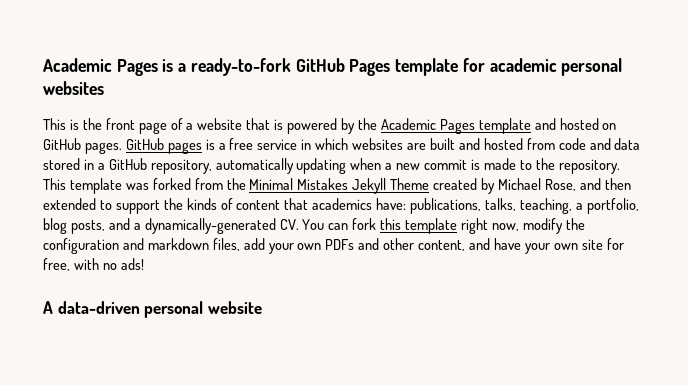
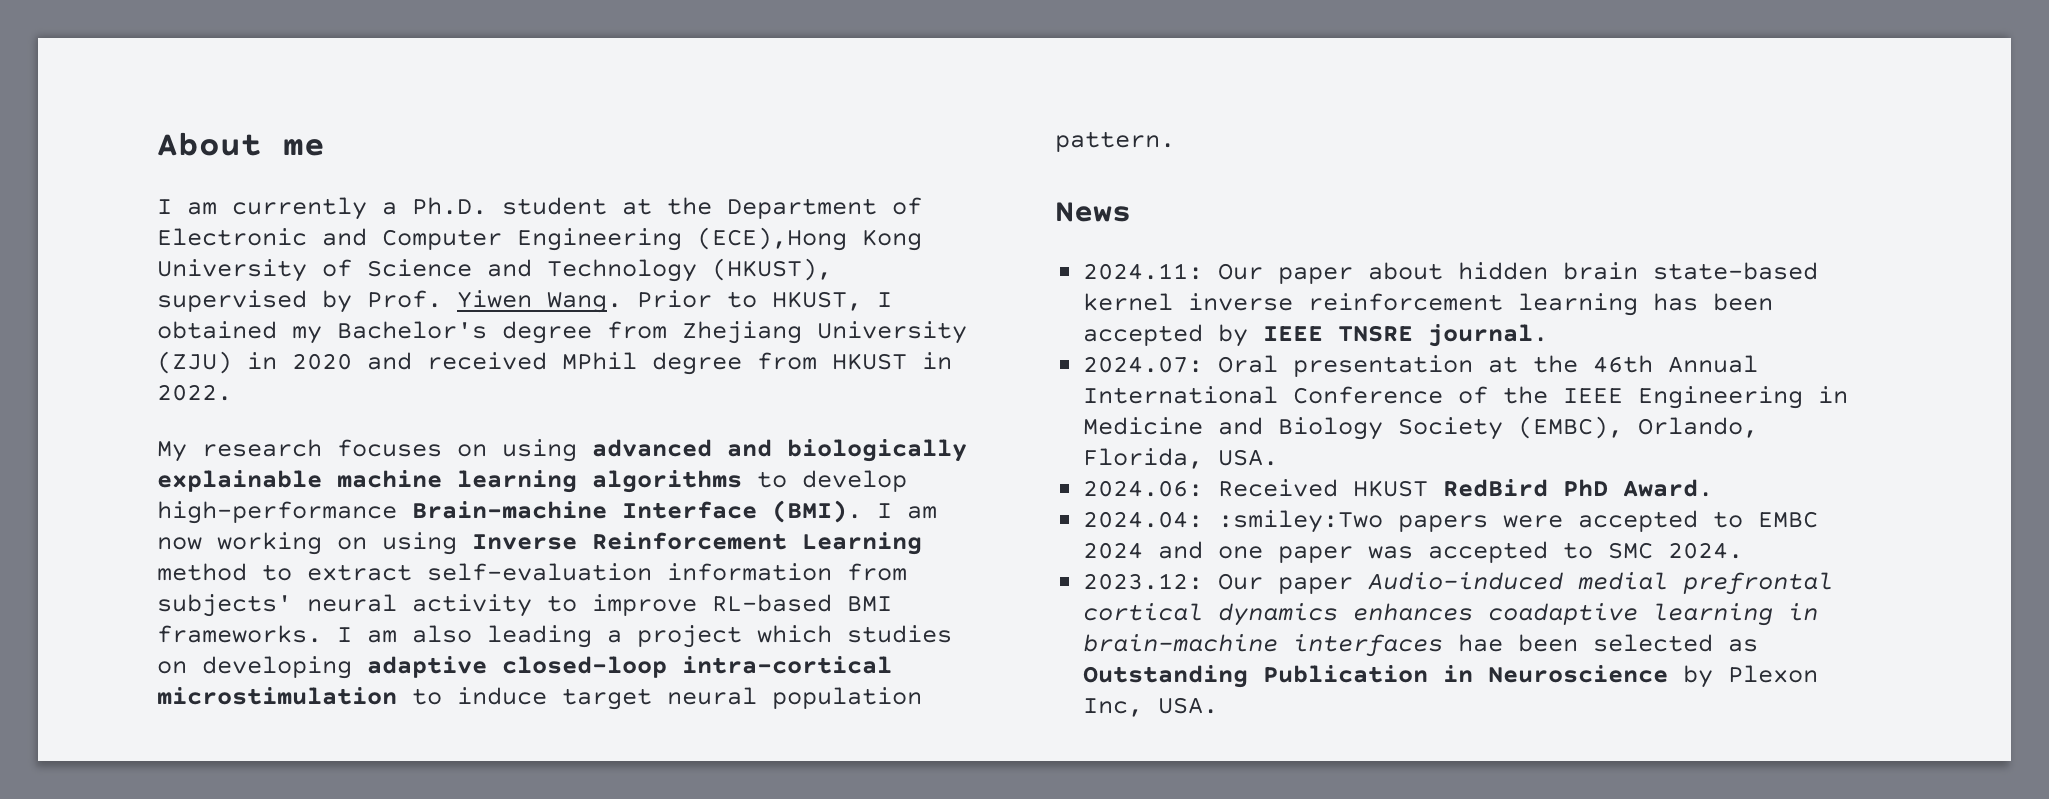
[43,58,623,76] [43,81,104,95] [43,118,617,134] [43,138,641,154] [43,158,620,174] [43,178,631,194] [43,198,639,214] [43,218,585,234] [43,238,624,254] [43,258,144,271] [43,301,262,318] Academic Pages is a ready-to-fork GitHub Pages template for academic personal websites // This is the front page of a website that is powered by the Academic Pages template and hosted on GitHub pages. GitHub pages is a free service in which websites are built and hosted from code and data stored in a GitHub repository, automatically updating when a new commit is made to the repository. This template was forked from the Minimal Mistakes Jekyll Theme created by Michael Rose, and then extended to support the kinds of content that academics have: publications, talks, teaching, a portfolio, blog posts, and a dynamically-generated CV. You can fork this template right now, modify the configuration and markdown files, add your own PDFs and other content, and have your own site for free, with no ads! // A data-driven personal website -> [157,132,325,156] [157,197,922,220] [157,227,922,251] [157,258,832,282] [157,290,892,313] [157,321,967,344] [157,351,952,375] [157,384,232,401] [157,439,967,462] [157,470,907,493] [157,500,937,524] [157,532,922,555] [157,563,907,581] [157,594,892,617] [157,625,952,648] [157,656,892,679] [157,687,922,710] [1055,131,1175,152] [1055,202,1131,222] [1083,262,1819,284] [1083,293,1774,316] [1083,324,1549,347] [1083,355,1759,377] [1083,386,1849,409] [1083,416,1759,440] [1083,448,1279,469] [1083,479,1714,497] [1083,510,1819,533] [1083,541,1744,563] [1083,572,1834,595] [1083,603,1819,626] [1083,634,1759,657] [1083,665,1819,688] [1083,697,1219,717] About me // I am currently a Ph.D. student at the Department of Electronic and Computer Engineering (ECE),Hong Kong University of Science and Technology (HKUST), supervised by Prof. Yiwen Wang. Prior to HKUST, I obtained my Bachelor's degree from Zhejiang University (ZJU) in 2020 and received MPhil degree from HKUST in 2022. // My research focuses on using advanced and biologically explainable machine learning algorithms to develop high-performance Brain-machine Interface (BMI). I am now working on using Inverse Reinforcement Learning method to extract self-evaluation information from subjects' neural activity to improve RL-based BMI frameworks. I am also leading a project which studies on developing adaptive closed-loop intra-cortical microstimulation to induce target neural population pattern. // News // 2024.11: Our paper about hidden brain state-based kernel inverse reinforcement learning has been accepted by IEEE TNSRE journal. // 2024.07: Oral presentation at the 46th Annual International Conference of the IEEE Engineering in Medicine and Biology Society (EMBC), Orlando, Florida, USA. // 2024.06: Received HKUST RedBird PhD Award. // 2024.04: :smiley:Two papers were accepted to EMBC 2024 and one paper was accepted to SMC 2024. // 2023.12: Our paper Audio-induced medial prefrontal cortical dynamics enhances coadaptive learning in brain–machine interfaces hae been selected as Outstanding Publication in Neuroscience by Plexon Inc, USA.

